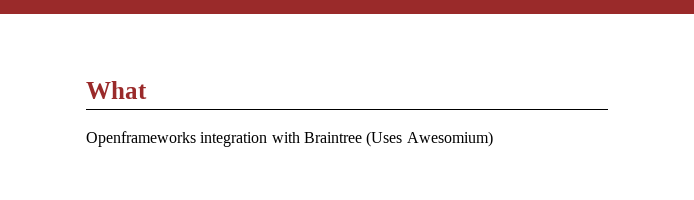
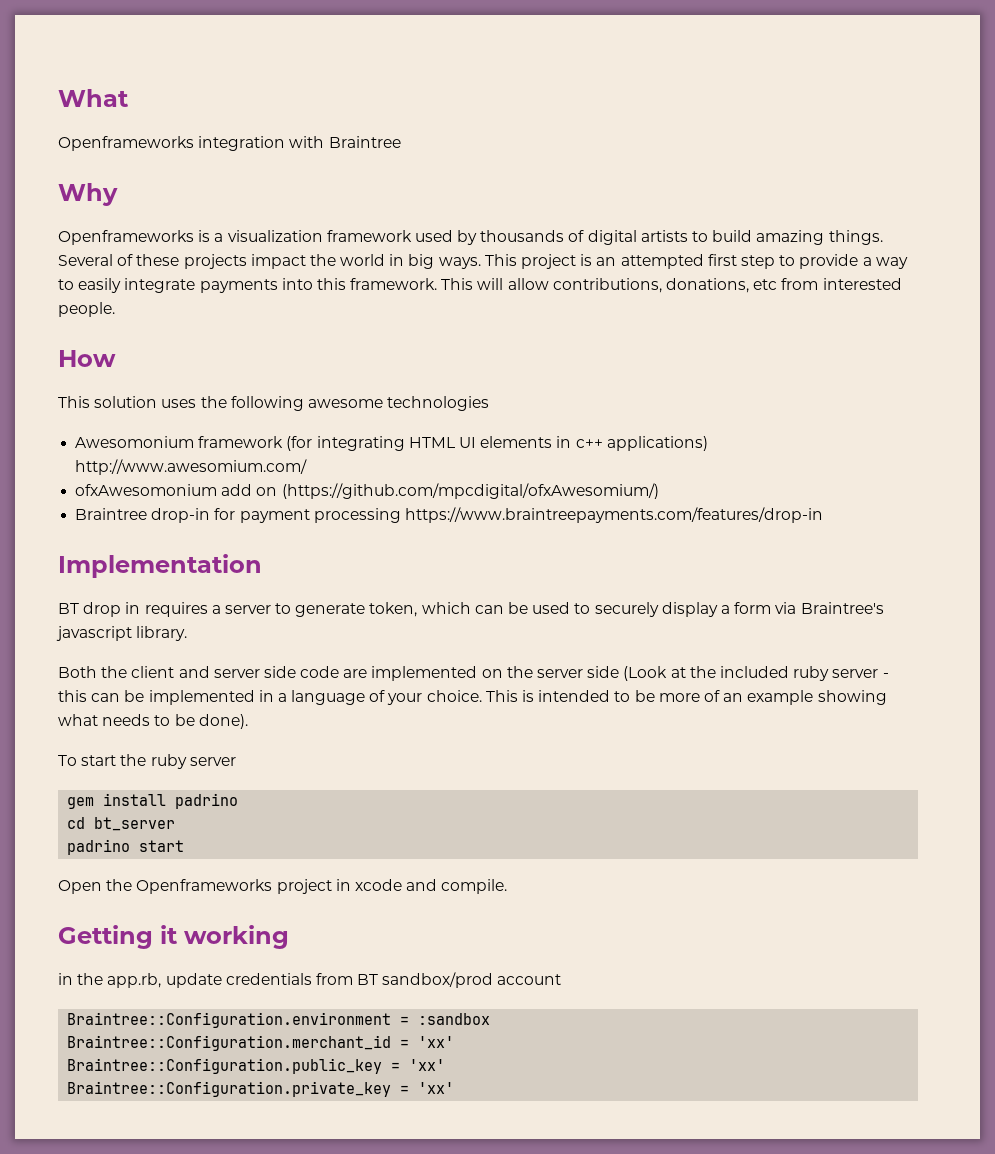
[366,131,493,147] (Uses Awesomium) -> [58,183,118,206] [58,230,883,245] [58,254,908,269] [58,278,902,293] [58,302,115,317] [58,350,116,367] [58,396,490,411] [75,436,708,451] [75,459,308,475] [75,483,659,499] [75,507,823,523] [58,554,262,578] [58,602,884,617] [56,626,188,641] [58,666,889,681] [58,690,887,705] [58,714,248,729] [58,754,236,769] [67,793,239,809] [67,817,176,831] [67,839,185,855] [58,879,508,894] [58,925,289,949] [58,972,562,988] [67,1012,491,1028] [67,1035,455,1051] [67,1058,446,1074] [67,1081,455,1097] // Why // Openframeworks is a visualization framework used by thousands of digital artists to build amazing things. Several of these projects impact the world in big ways. This project is an attempted first step to provide a way to easily integrate payments into this framework. This will allow contributions, donations, etc from interested people. // How // This solution uses the following awesome technologies // Awesomonium framework (for integrating HTML UI elements in c++ applications) http://www.awesomium.com/ // ofxAwesomonium add on (https://github.com/mpcdigital/ofxAwesomium/) // Braintree drop-in for payment processing https://www.braintreepayments.com/features/drop-in // Implementation // BT drop in requires a server to generate token, which can be used to securely display a form via Braintree's javascript library. // Both the client and server side code are implemented on the server side (Look at the included ruby server - this can be implemented in a language of your choice. This is intended to be more of an example showing what needs to be done). // To start the ruby server // gem install padrino // cd bt_server // padrino start // Open the Openframeworks project in xcode and compile. // Getting it working // in the app.rb, update credentials from BT sandbox/prod account // Braintree::Configuration.environment = :sandbox // Braintree::Configuration.merchant_id = 'xx' // Braintree::Configuration.public_key = 'xx' // Braintree::Configuration.private_key = 'xx'

